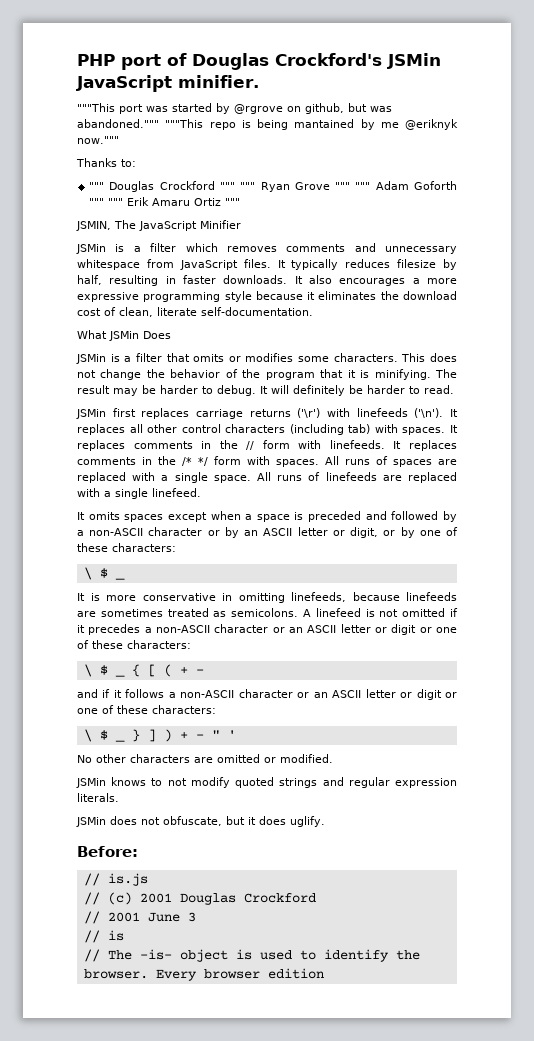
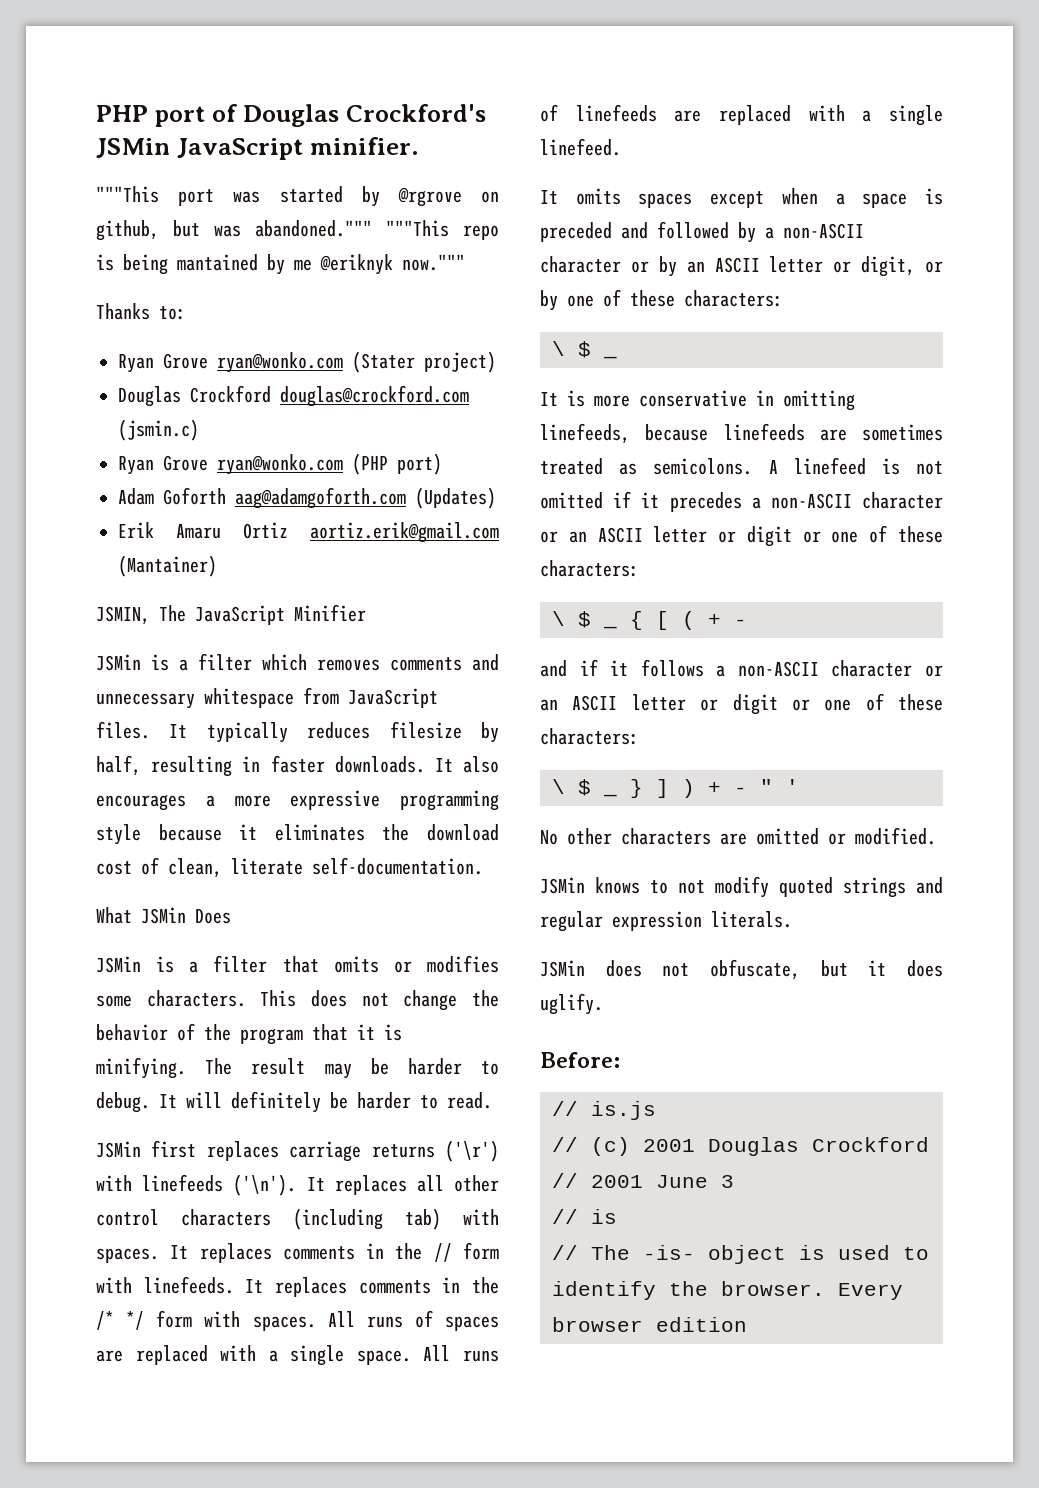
[89,181,458,192] [89,198,124,206] """ Douglas Crockford """ """ Ryan Grove """ """ Adam Goforth """ """ -> [118,351,496,373] [118,385,469,407] [118,419,199,441] [118,453,442,475] [118,487,496,509] Ryan Grove ryan@wonko.com (Stater project) // Douglas Crockford douglas@crockford.com (jsmin.c) // Ryan Grove ryan@wonko.com (PHP port) // Adam Goforth aag@adamgoforth.com (Updates) //
[225,198,241,206] """ -> [310,522,499,543] [118,555,217,577] aortiz.erik@gmail.com (Mantainer)

